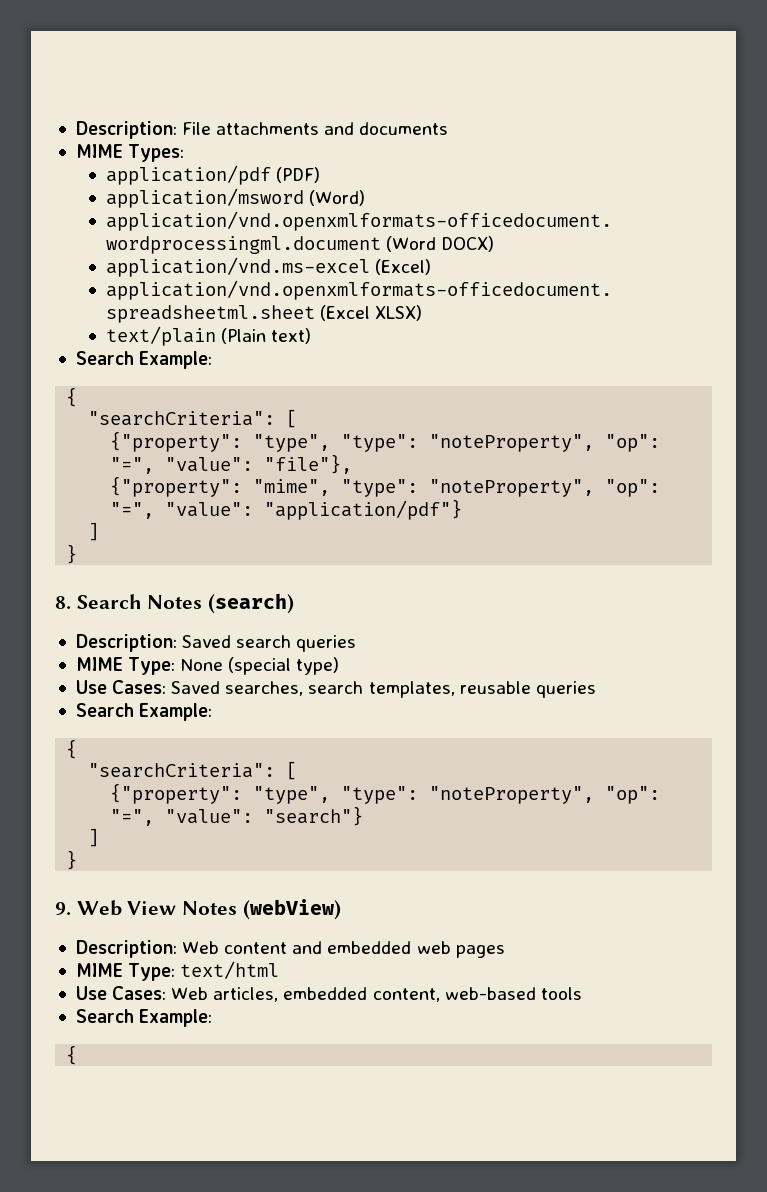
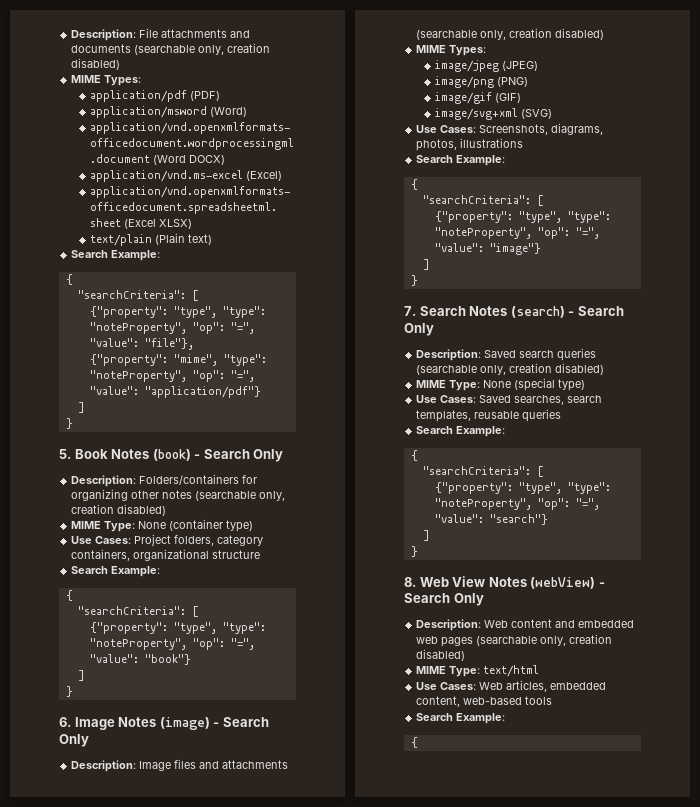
(449, 128) none -> [134,43,271,55] [71,58,121,70] (searchable only, creation disabled)
[55,596,71,609] 8. -> [59,449,284,462] [71,474,258,487] [71,489,286,501] [71,504,167,516] [71,519,254,532] [71,534,264,546] [71,549,261,561] [71,566,161,577] [65,590,73,601] [77,606,199,617] [89,622,266,634] [89,638,255,650] [89,654,191,665] [77,670,85,681] [65,686,73,697] [59,717,269,730] [59,734,89,747] [71,759,289,772] [416,28,605,40] [416,45,487,56] [434,60,538,72] [434,76,528,88] [434,92,521,104] [434,108,552,120] [416,123,604,135] [416,138,524,151] [416,155,506,166] [410,179,418,190] [422,195,544,206] [434,211,611,223] [434,227,600,239] [434,243,541,255] [422,259,430,270] [410,275,418,286] [404,306,416,316] 5. Book Notes (book) - Search Only // Description: Folders/containers for organizing other notes (searchable only, creation disabled) // MIME Type: None (container type) // Use Cases: Project folders, category containers, organizational structure // Search Example: // { // "searchCriteria": [ // {"property": "type", "type": "noteProperty", "op": "=", "value": "book"} // ] // } // 6. Image Notes (image) - Search Only // Description: Image files and attachments (searchable only, creation disabled) // MIME Types: // image/jpeg (JPEG) // image/png (PNG) // image/gif (GIF) // image/svg+xml (SVG) // Use Cases: Screenshots, diagrams, photos, illustrations // Search Example: // { // "searchCriteria": [ // {"property": "type", "type": "noteProperty", "op": "=", "value": "image"} // ] // } // 7.
(295, 603) none -> [568,306,624,316] [404,323,434,336] - Search Only
(357, 643) none -> [416,363,605,375] (searchable only, creation disabled)
[55,902,71,915] 9. -> [404,577,416,587] 8.
(341, 909) none -> [598,582,605,587] [404,593,484,606] - Search Only
(505, 951) none -> [476,634,613,646] [416,649,466,661] (searchable only, creation disabled)

